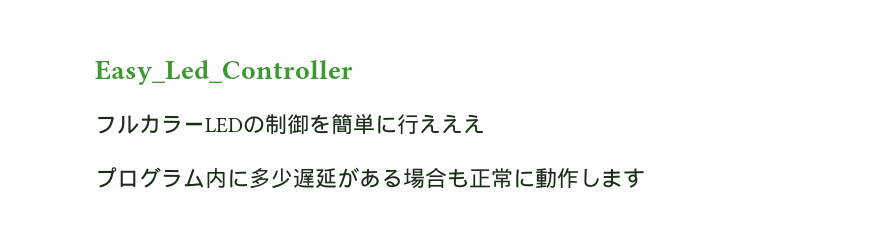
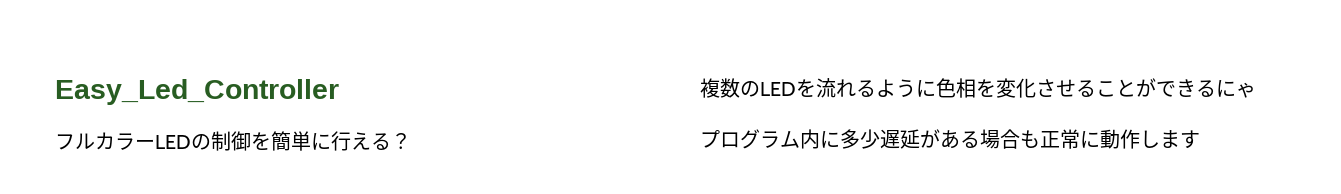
[441,114,485,134] ええ -> [371,133,411,150] [700,78,1256,98] る？ // 複数のLEDを流れるように色相を変化させることができるにゃ

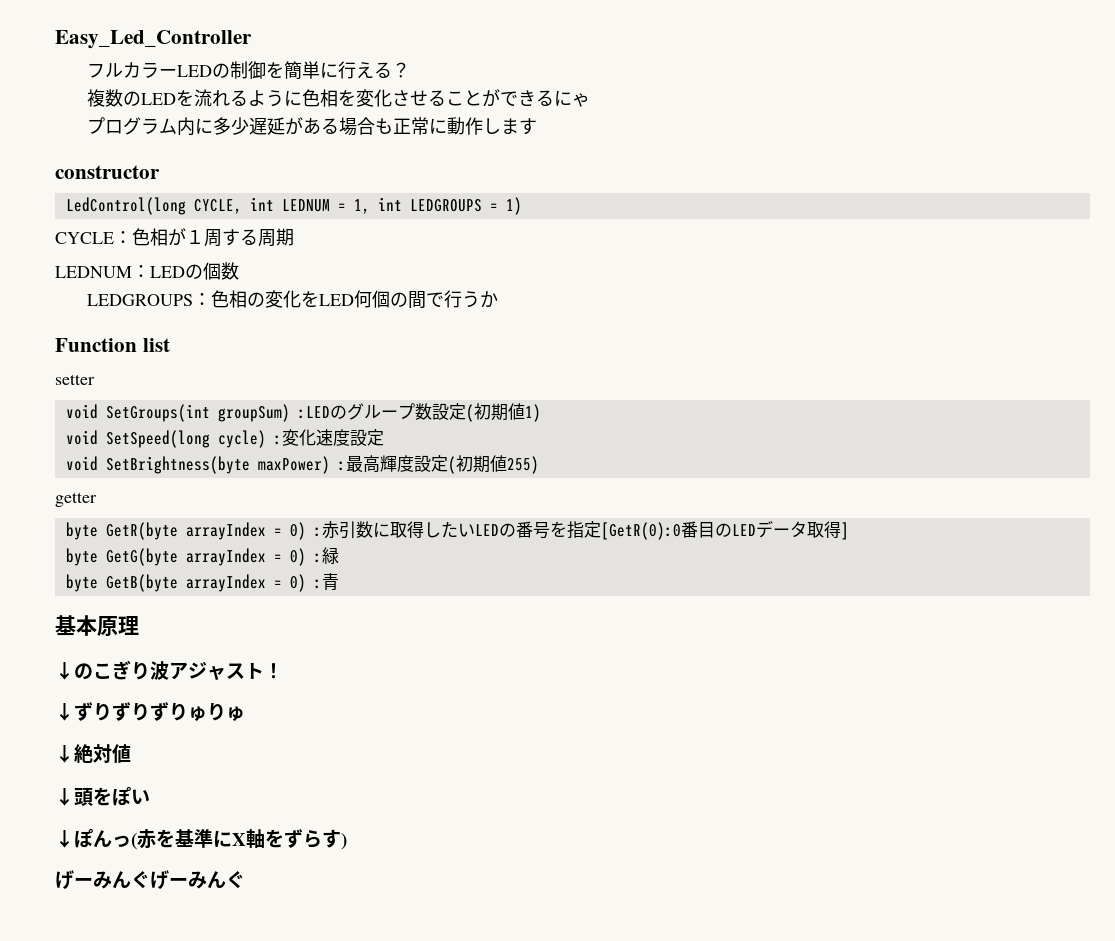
(1200, 139) none -> [55,165,160,179] [65,197,522,215] [55,228,294,247] [55,262,239,280] [87,290,499,309] [55,338,170,352] [55,374,95,385] [65,403,541,422] [65,429,384,448] [65,455,539,474] [55,492,97,507] [65,520,849,540] [65,547,339,566] [65,573,339,592] [55,615,139,636] [55,660,283,680] [55,702,245,721] [55,744,131,763] [55,786,150,806] [55,828,347,850] [55,870,245,890] // constructor // LedControl(long CYCLE, int LEDNUM = 1, int LEDGROUPS = 1) // CYCLE：色相が１周する周期 // LEDNUM：LEDの個数 // LEDGROUPS：色相の変化をLED何個の間で行うか // Function list // setter // void SetGroups(int groupSum) :LEDのグループ数設定(初期値1) // void SetSpeed(long cycle) :変化速度設定 // void SetBrightness(byte maxPower) :最高輝度設定(初期値255) // getter // byte GetR(byte arrayIndex = 0) :赤引数に取得したいLEDの番号を指定[GetR(0):0番目のLEDデータ取得] // byte GetG(byte arrayIndex = 0) :緑 // byte GetB(byte arrayIndex = 0) :青 // 基本原理 // ↓のこぎり波アジャスト！ // ↓ずりずりずりゅりゅ // ↓絶対値 // ↓頭をぽい // ↓ぽんっ(赤を基準にX軸をずらす) // げーみんぐげーみんぐ

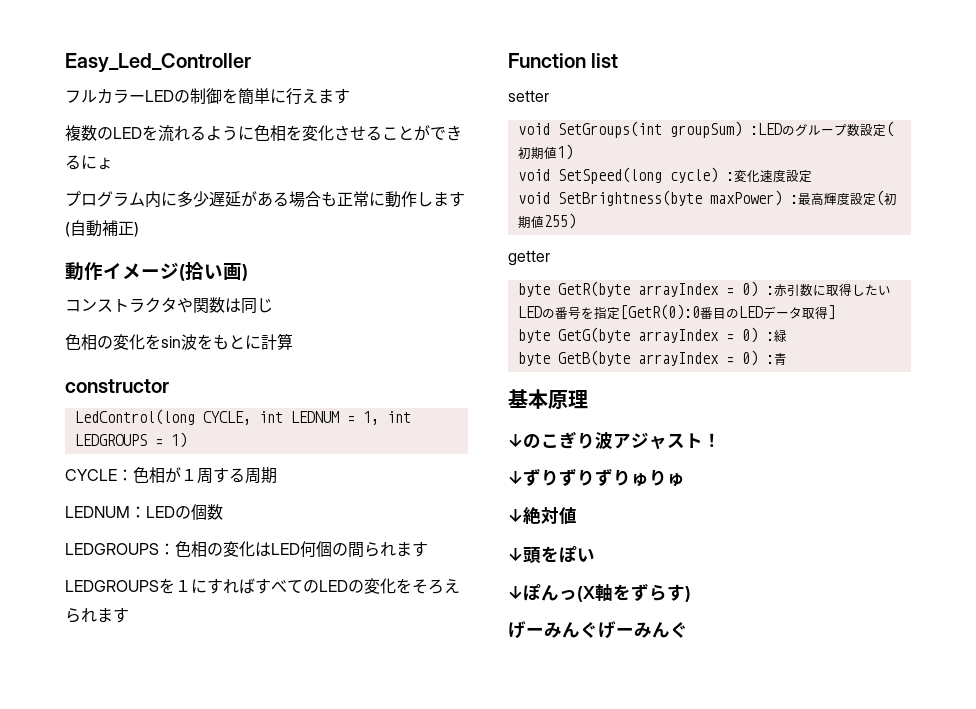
[374,62,411,78] る？ -> [318,88,350,104] ます
[572,93,591,107] ゃ -> [97,157,113,170] ょ
(538, 126) none -> [65,220,139,237] [65,261,248,281] [65,297,273,314] [65,333,293,350] (自動補正) // 動作イメージ(拾い画) // コンストラクタや関数は同じ // 色相の変化をsin波をもとに計算
[301,291,320,307] を -> [255,542,271,557] は
[426,290,499,308] で行うか -> [364,541,428,557] [65,578,460,594] [65,607,129,623] られます // LEDGROUPSを１にすればすべてのLEDの変化をそろえられます
[131,829,246,850] (赤を基準にX -> [577,586,595,602] (X

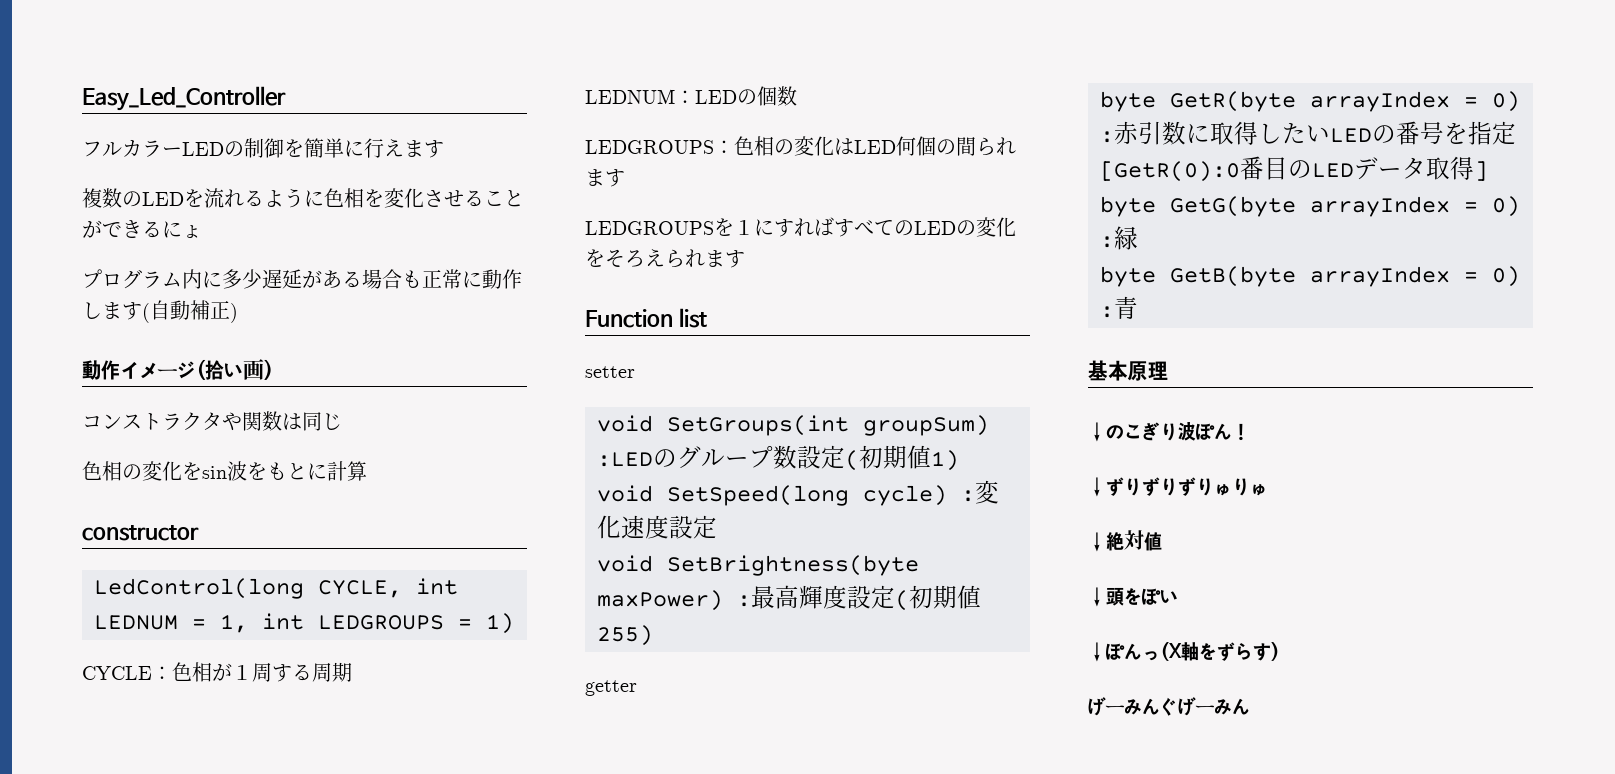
[613,432,703,449] アジャスト -> [1196,423,1232,440] ぽん
[670,622,688,638] ぐ -> (1250, 706) none

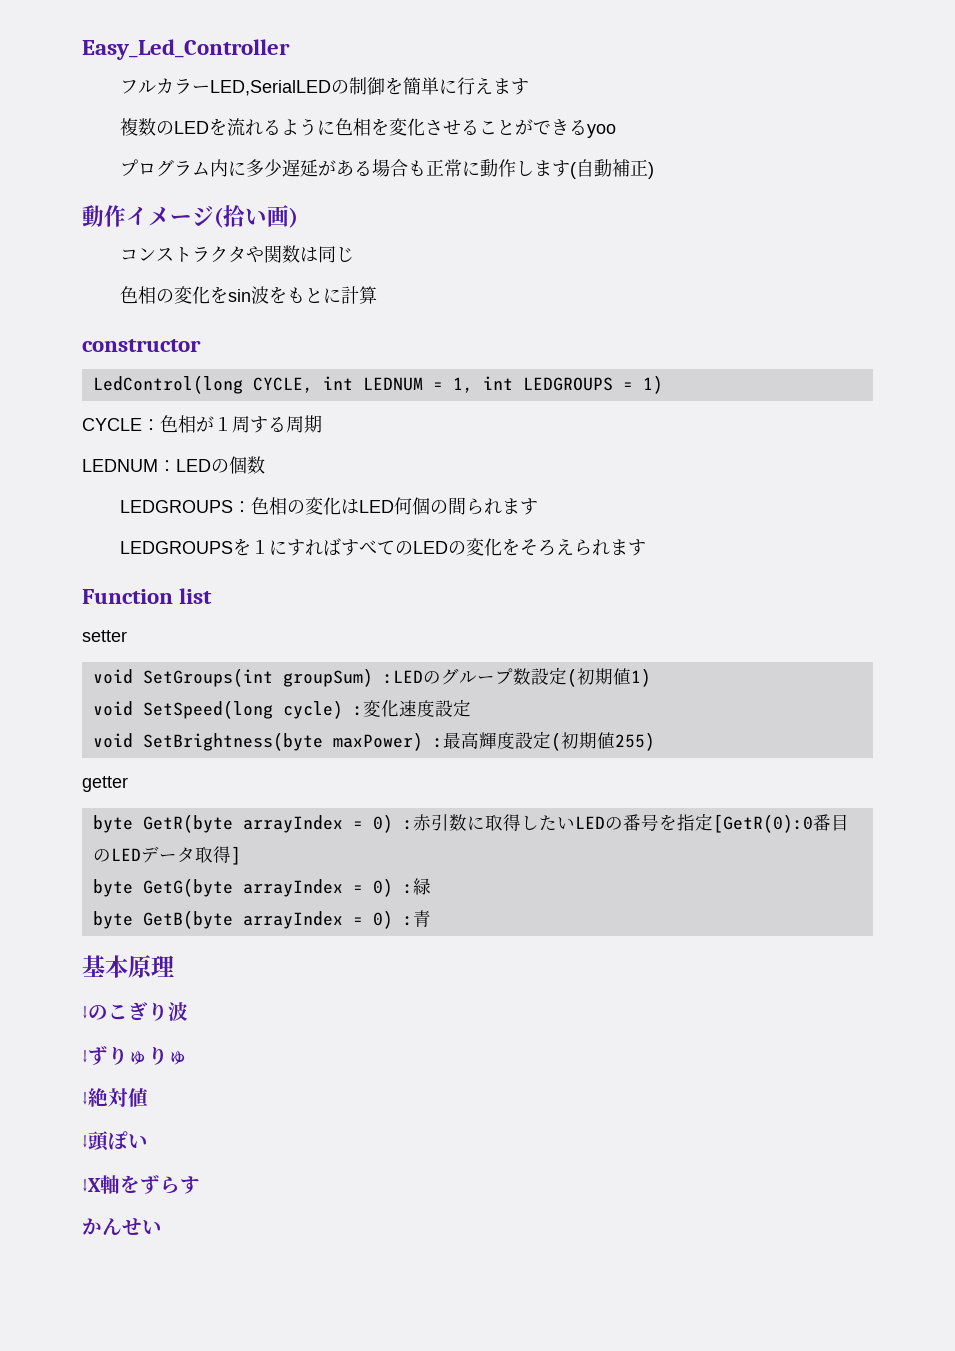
[182,142,224,156] LED -> [210,80,332,96] LED,SerialLED
[162,221,202,239] にょ -> [587,124,617,138] yoo
[1196,423,1250,441] ぽん！ -> (188, 1011) none
[1142,477,1214,496] ずりずり -> (128, 1055) none
[1124,588,1142,605] を -> (109, 1141) none
[1088,642,1182,662] ↓ぽんっ(X -> [82,1178,101,1192] ↓X
[1271,642,1280,661] [1088,697,1250,716] ) // げーみんぐげーみん -> [82,1218,162,1235] // かんせい

